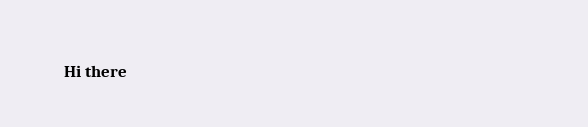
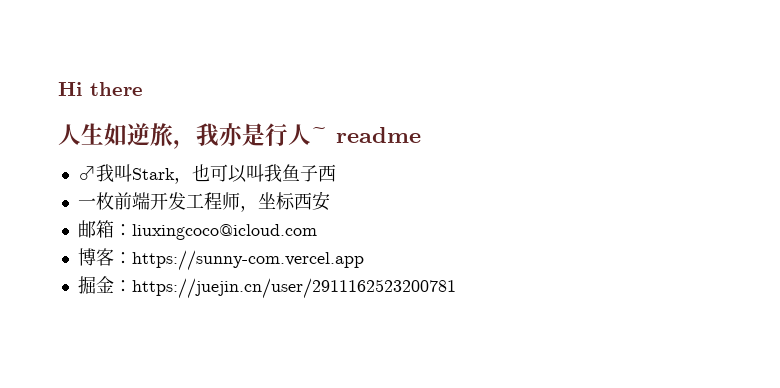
(128, 71) none -> [58,123,421,149] [77,164,336,184] [77,191,330,212] [77,220,317,240] [77,248,364,271] [77,276,456,299] // 人生如逆旅，我亦是行人~ readme // ♂我叫Stark，也可以叫我鱼子西 // 一枚前端开发工程师，坐标西安 // 邮箱：liuxingcoco@icloud.com // 博客：https://sunny-com.vercel.app // 掘金：https://juejin.cn/user/2911162523200781

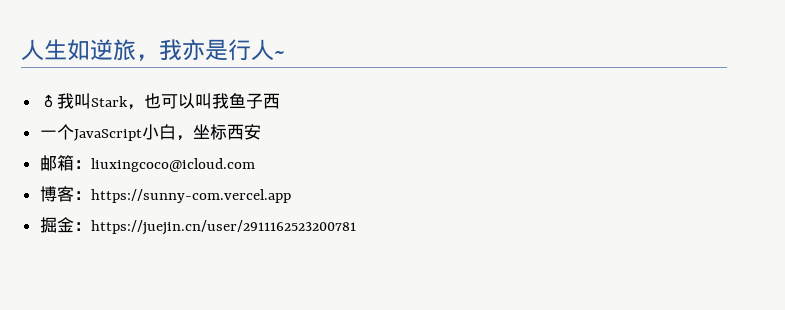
[58,82,143,96] Hi there // -> (21, 50) none
[336,127,421,143] readme -> (285, 54) none
[95,192,240,210] 枚前端开发工程师 -> [56,124,176,141] 个JavaScript小白

